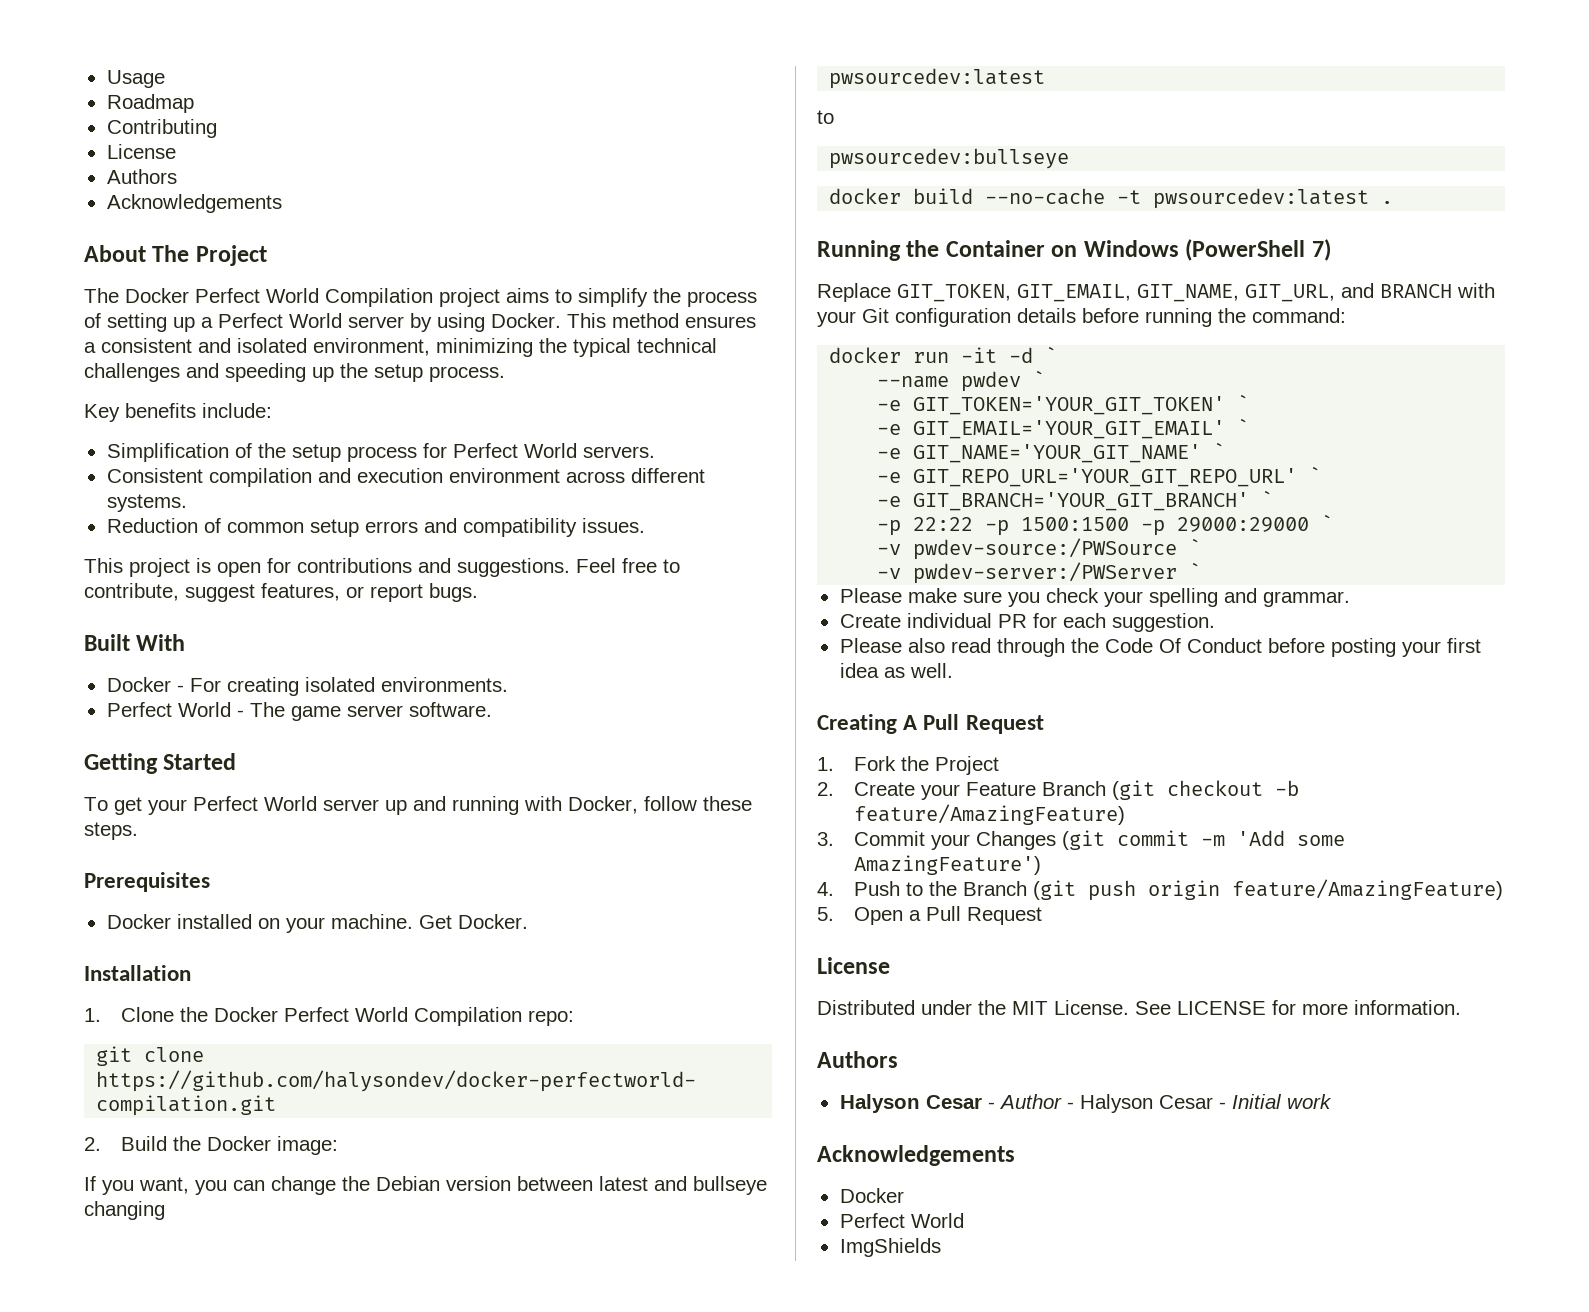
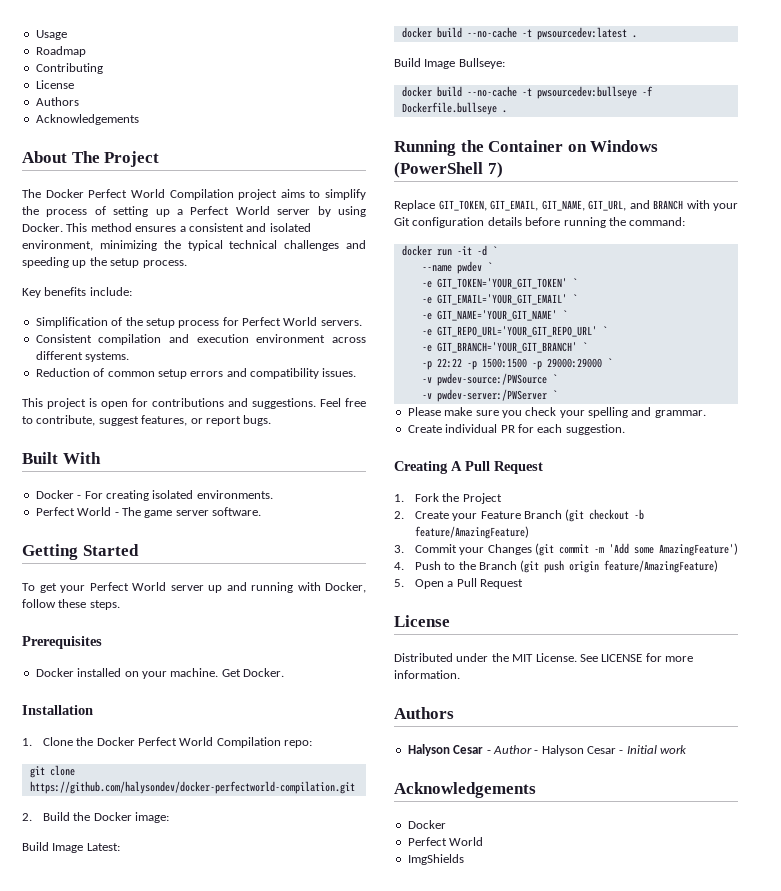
[84,1176,767,1195] [84,1201,165,1220] [829,68,1046,89] [817,110,834,124] [829,148,1070,169] If you want, you can change the Debian version between latest and bullseye changing // pwsourcedev:latest // to // pwsourcedev:bullseye -> [22,842,120,853] Build Image Latest:
(1394, 202) none -> [394,58,505,69] [401,86,653,99] [401,102,507,115] // Build Image Bullseye: // docker build --no-cache -t pwsourcedev:bullseye -f Dockerfile.bullseye .
[839,638,1481,657] [839,663,953,678] // Please also read through the Code Of Conduct before posting your first idea as well. -> (625, 429) none

